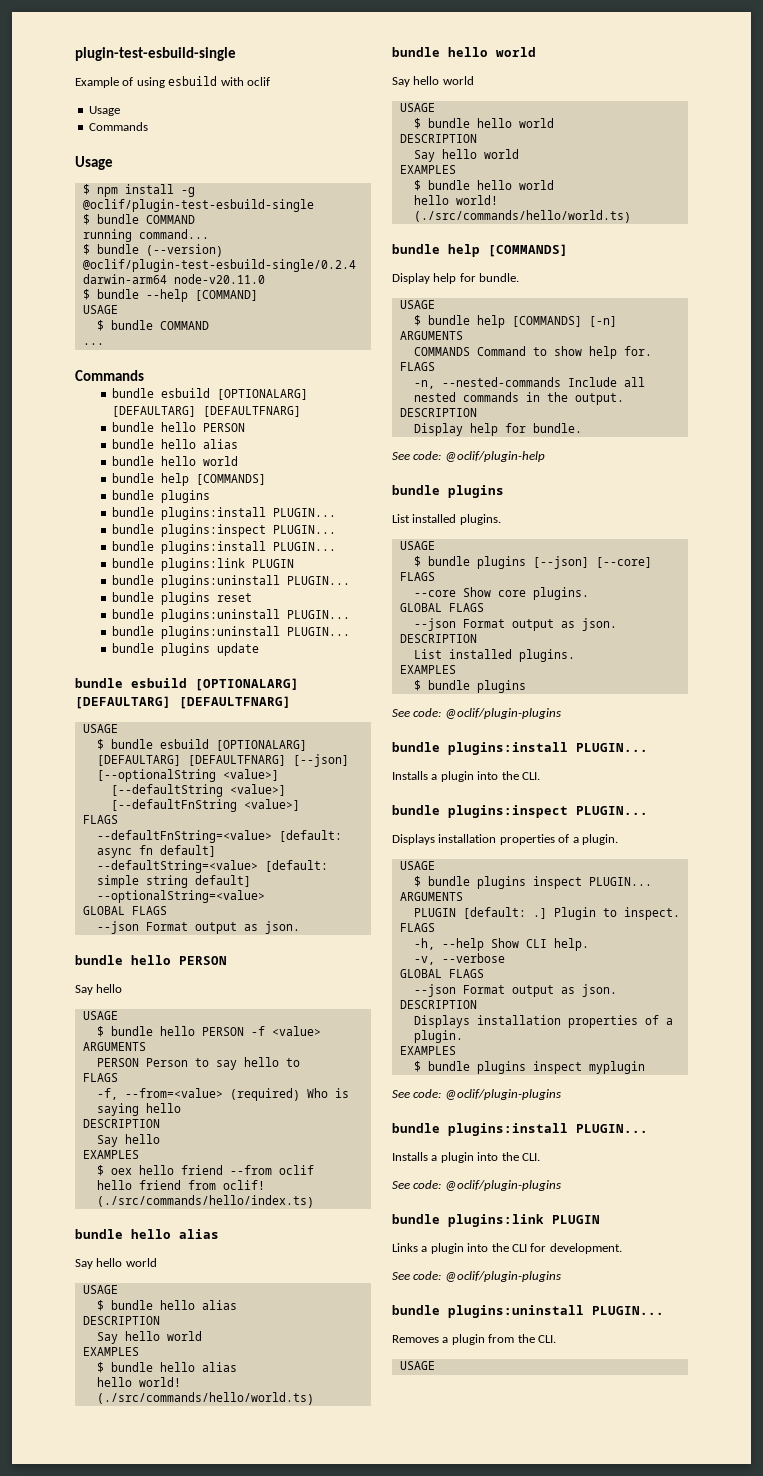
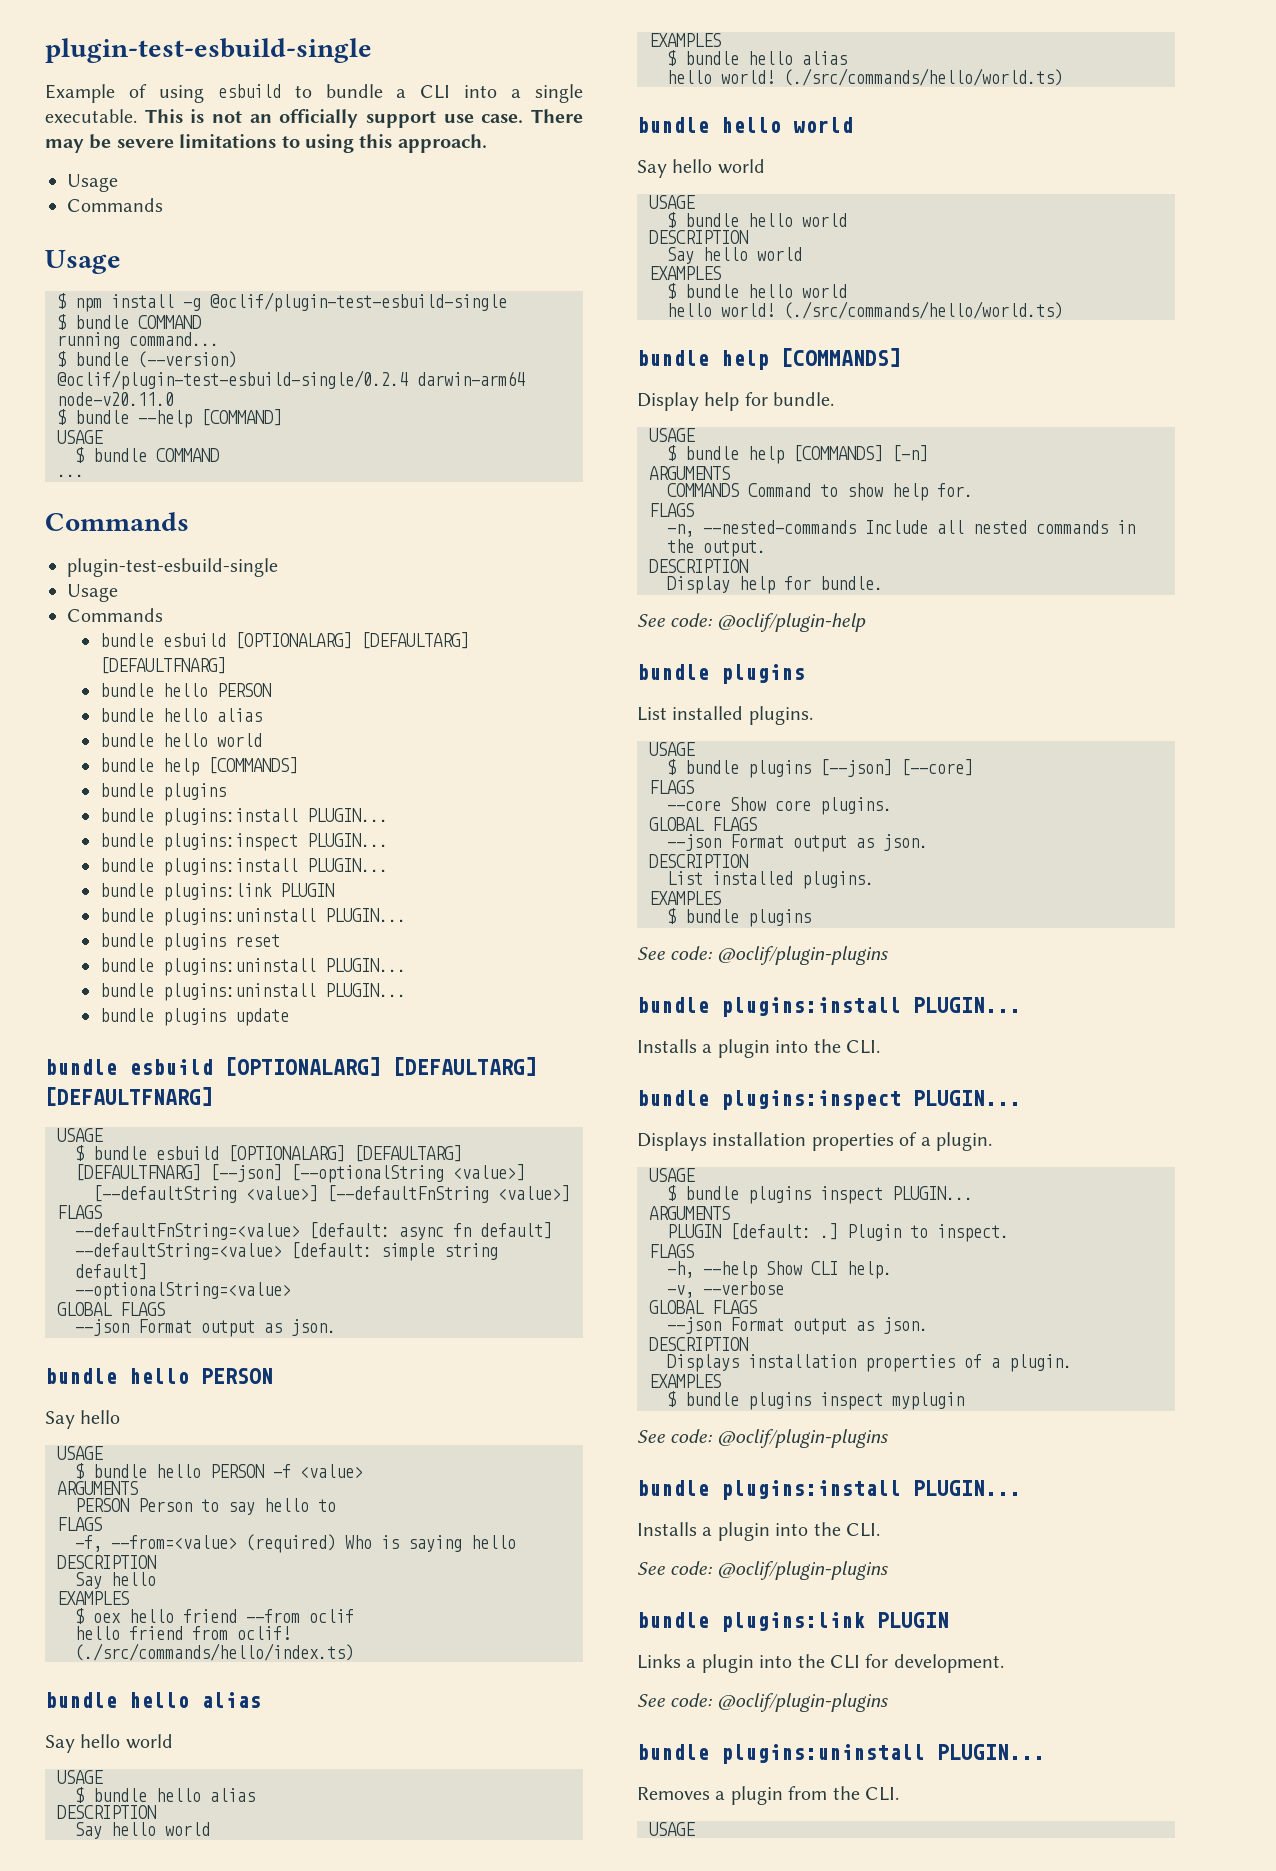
[220,77,270,86] with oclif -> [294,84,583,103] [45,109,583,128] [45,134,487,153] to bundle a CLI into a single executable. This is not an officially support use case. There may be severe limitations to using this approach.
(144, 375) none -> [67,558,278,577] [67,584,118,602] [67,608,163,622] // plugin-test-esbuild-single // Usage // Commands

